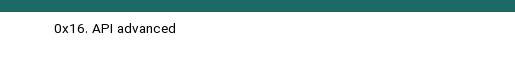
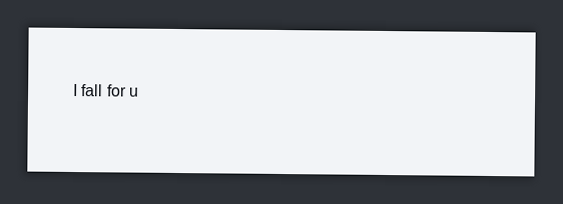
[54,23,176,33] 0x16. API advanced -> [73,83,139,97] I fall for u

